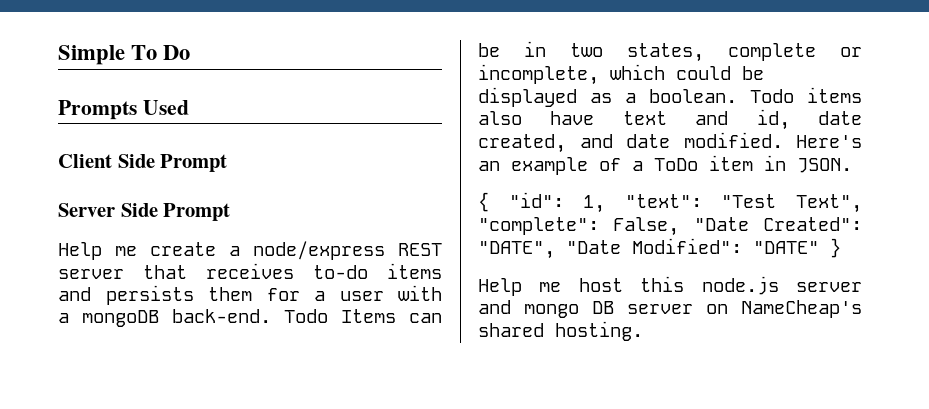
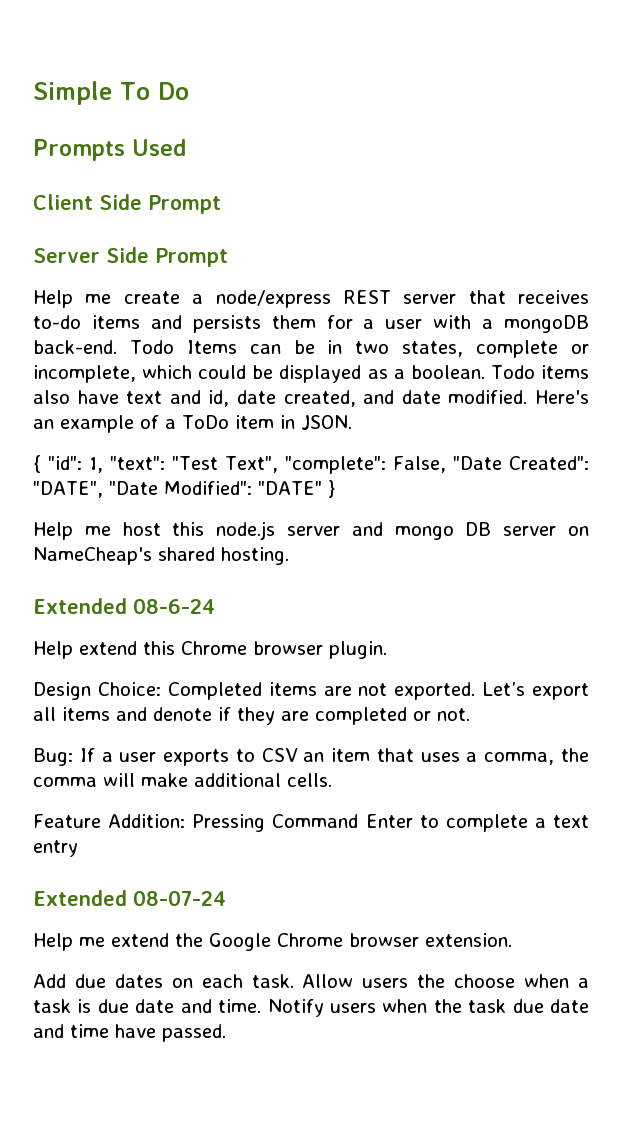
(643, 331) none -> [33,598,215,614] [33,641,387,659] [33,682,589,700] [33,707,470,725] [33,748,589,766] [33,773,332,787] [33,814,589,832] [33,840,78,857] [33,890,226,906] [33,933,512,951] [33,974,590,988] [33,999,590,1017] [33,1024,226,1042] // Extended 08-6-24 // Help extend this Chrome browser plugin. // Design Choice: Completed items are not exported. Let’s export all items and denote if they are completed or not. // Bug: If a user exports to CSV an item that uses a comma, the comma will make additional cells. // Feature Addition: Pressing Command Enter to complete a text entry // Extended 08-07-24 // Help me extend the Google Chrome browser extension. // Add due dates on each task. Allow users the choose when a task is due date and time. Notify users when the task due date and time have passed.

